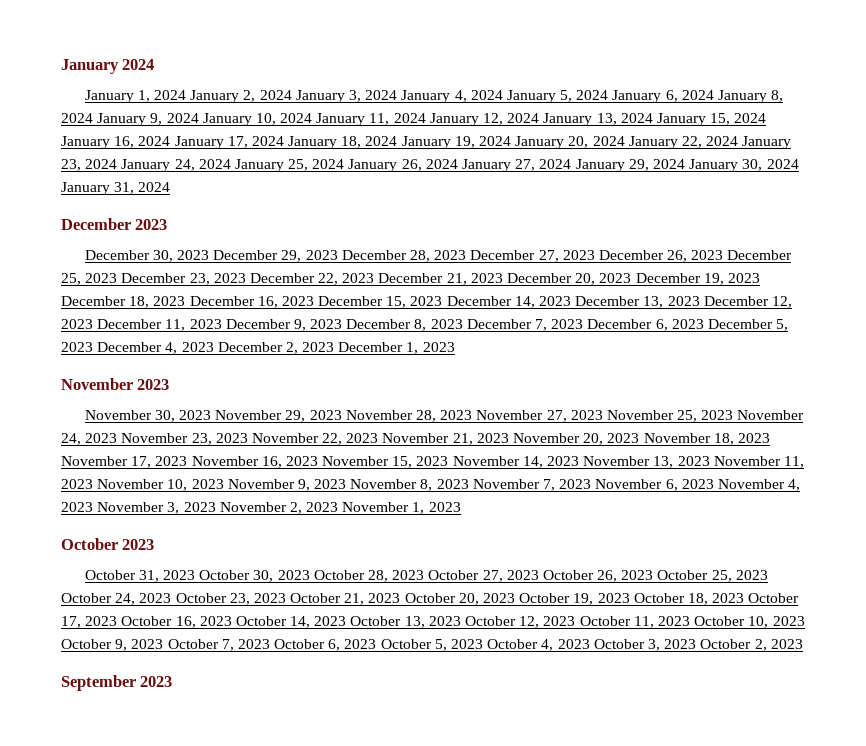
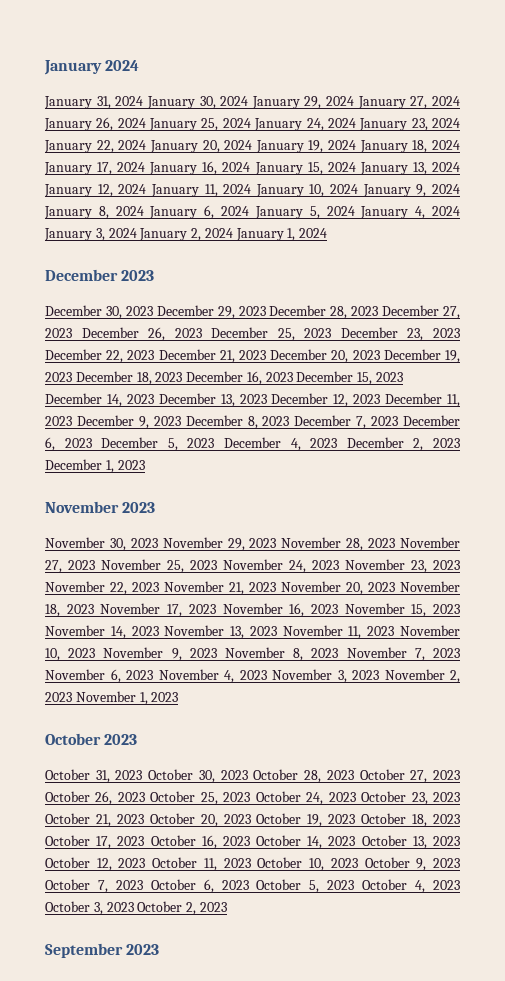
[137,90,150,102] 1, -> [96,96,460,109] [44,117,461,131] [44,140,460,153] [44,161,460,175] [44,184,460,197] [44,205,460,219] [44,228,105,241] 31, 2024 January 30, 2024 January 29, 2024 January 27, 2024 January 26, 2024 January 25, 2024 January 24, 2024 January 23, 2024 January 22, 2024 January 20, 2024 January 19, 2024 January 18, 2024 January 17, 2024 January 16, 2024 January 15, 2024 January 13, 2024 January 12, 2024 January 11, 2024 January 10, 2024 January 9, 2024 January 8, 2024 January 6, 2024 January 5, 2024 January 4, 2024 January 3,
[348,90,784,103] [61,113,767,126] [61,136,792,149] [61,159,799,172] [61,182,135,195] 3, 2024 January 4, 2024 January 5, 2024 January 6, 2024 January 8, 2024 January 9, 2024 January 10, 2024 January 11, 2024 January 12, 2024 January 13, 2024 January 15, 2024 January 16, 2024 January 17, 2024 January 18, 2024 January 19, 2024 January 20, 2024 January 22, 2024 January 23, 2024 January 24, 2024 January 25, 2024 January 26, 2024 January 27, 2024 January 29, 2024 January 30, 2024 January 31, -> [287,228,296,241] 1,

